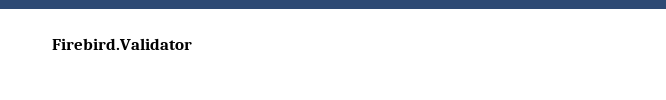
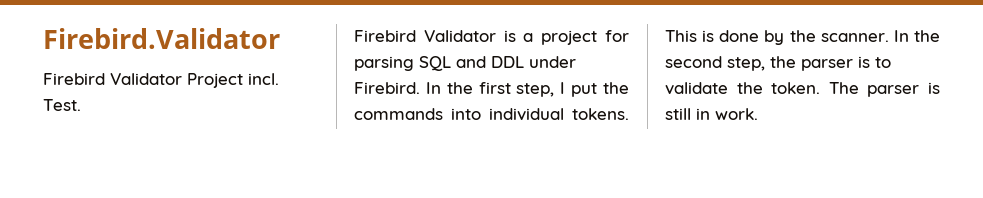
(192, 44) none -> [43,73,279,88] [43,99,81,111] [354,30,629,45] [354,56,576,71] [354,82,629,97] [354,108,629,121] [665,30,940,45] [665,56,891,71] [665,82,940,97] [665,108,758,120] // Firebird Validator Project incl. Test. // Firebird Validator is a project for parsing SQL and DDL under Firebird. In the first step, I put the commands into individual tokens. This is done by the scanner. In the second step, the parser is to validate the token. The parser is still in work.

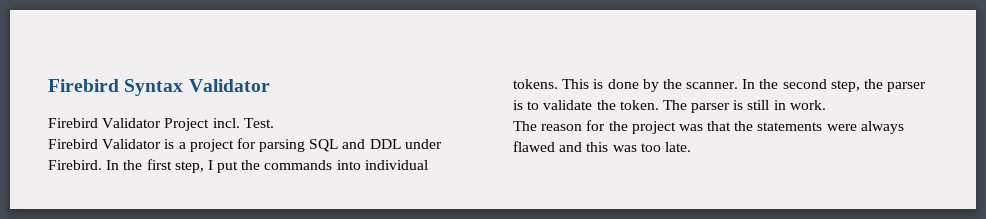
[43,28,280,49] Firebird.Validator -> [48,79,270,96] Firebird Syntax Validator
(758, 114) none -> [513,120,904,134] [513,141,691,152] // The reason for the project was that the statements were always flawed and this was too late.

